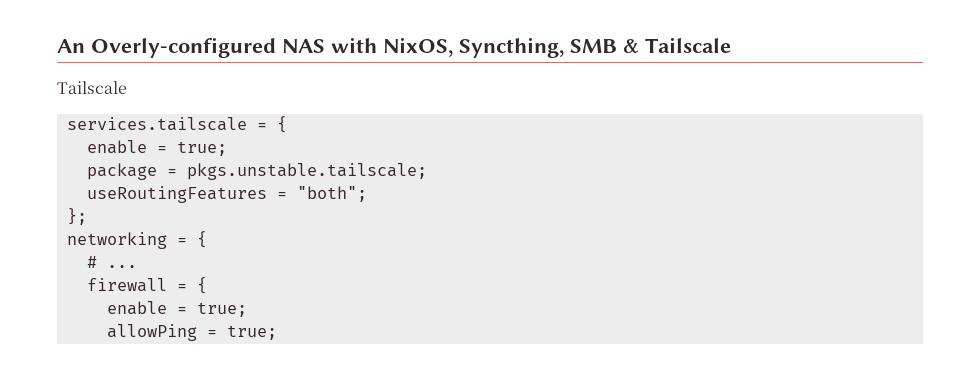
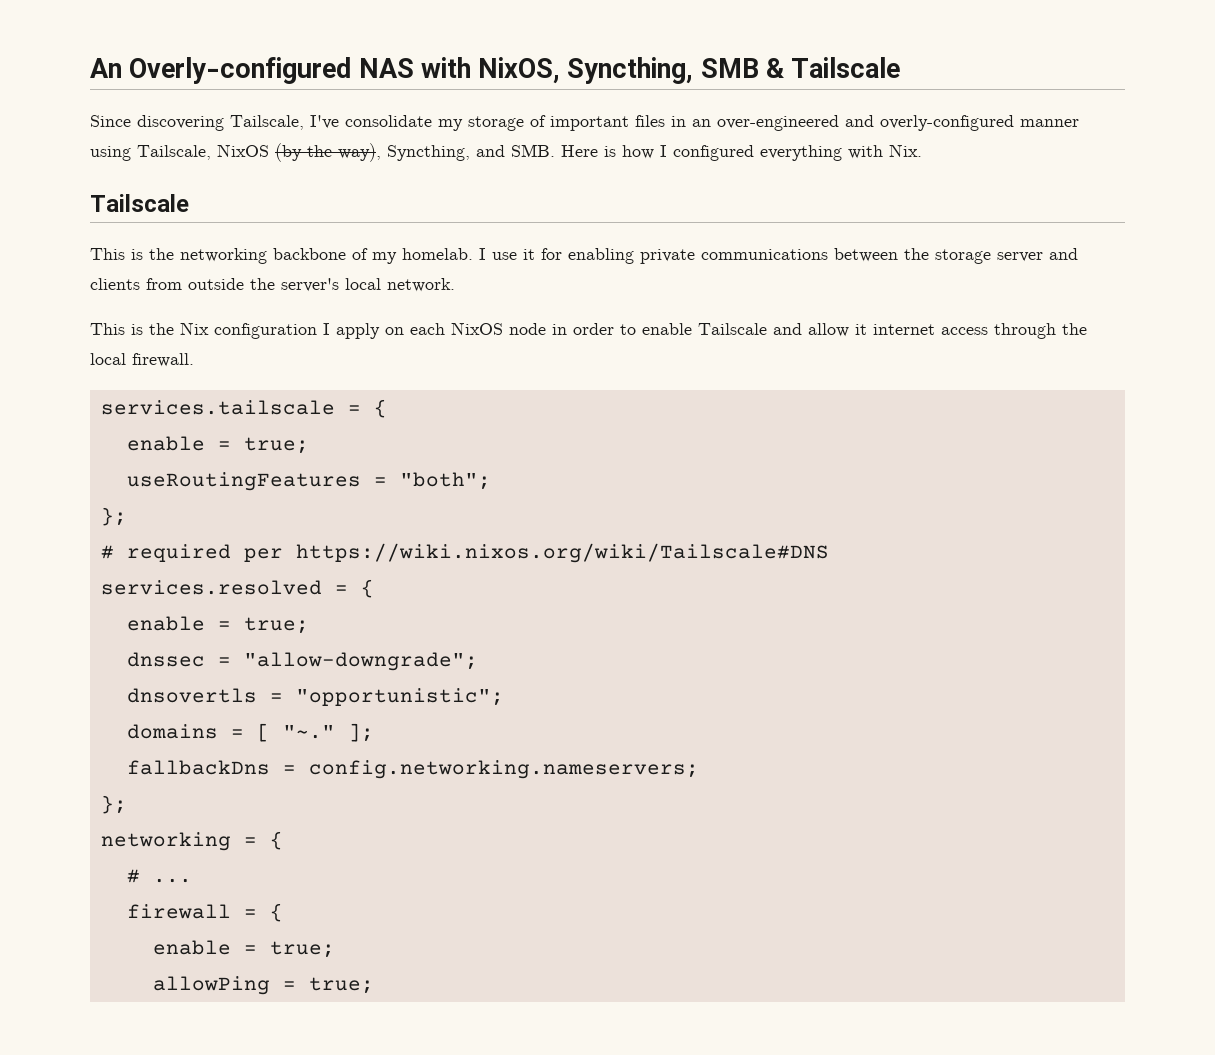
[57,81,127,94] Tailscale -> [90,115,1079,131] [90,143,922,162] [90,194,189,212] [90,248,1078,264] [90,278,455,292] [90,322,1087,339] [90,353,194,367] Since discovering Tailscale, I've consolidate my storage of important files in an over-engineered and overly-configured manner using Tailscale, NixOS (by the way), Syncthing, and SMB. Here is how I configured everything with Nix. // Tailscale // This is the networking backbone of my homelab. I use it for enabling private communications between the storage server and clients from outside the server's local network. // This is the Nix configuration I apply on each NixOS node in order to enable Tailscale and allow it internet access through the local firewall.
[86,163,427,180] // package = pkgs.unstable.tailscale; -> (309, 445) none
(87, 216) none -> [100,543,829,563] [100,579,374,598] [126,616,309,634] [126,652,478,671] [126,688,504,706] [126,723,374,742] [126,760,699,779] [100,795,127,814] // # required per https://wiki.nixos.org/wiki/Tailscale#DNS // services.resolved = { // enable = true; // dnssec = "allow-downgrade"; // dnsovertls = "opportunistic"; // domains = [ "~." ]; // fallbackDns = config.networking.nameservers; // };

